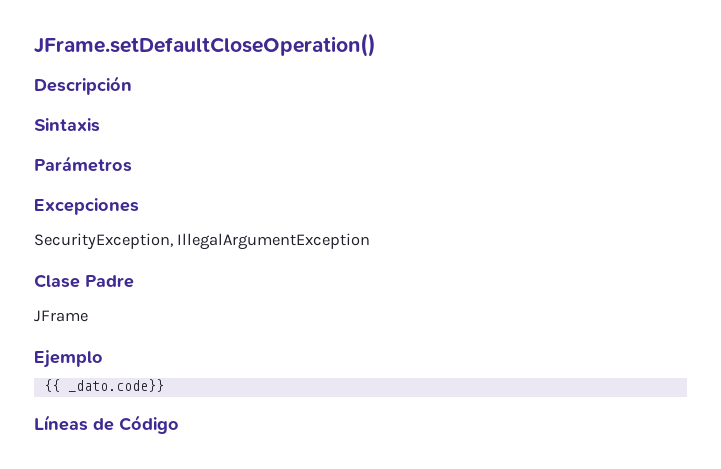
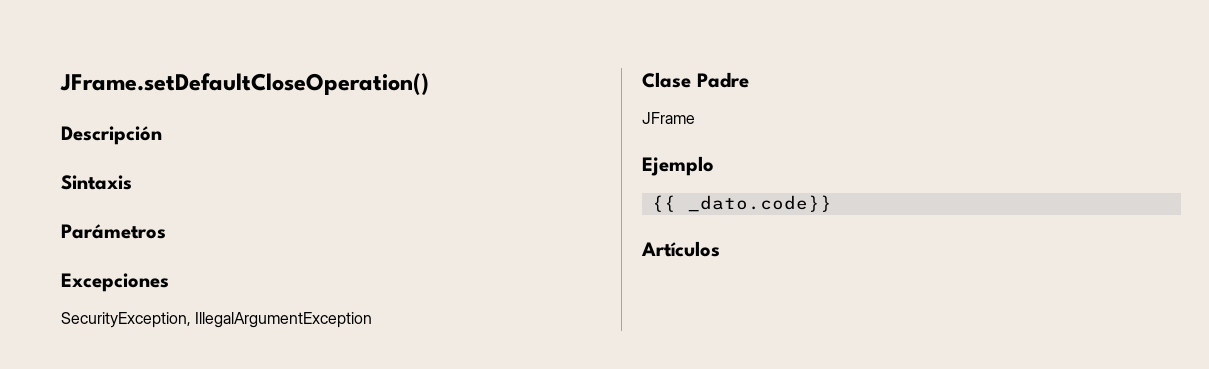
[34,415,179,434] Líneas de Código -> [641,241,720,257] Artículos

